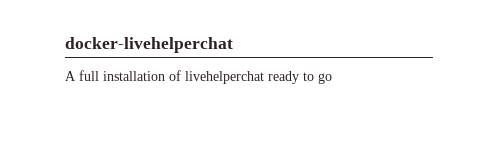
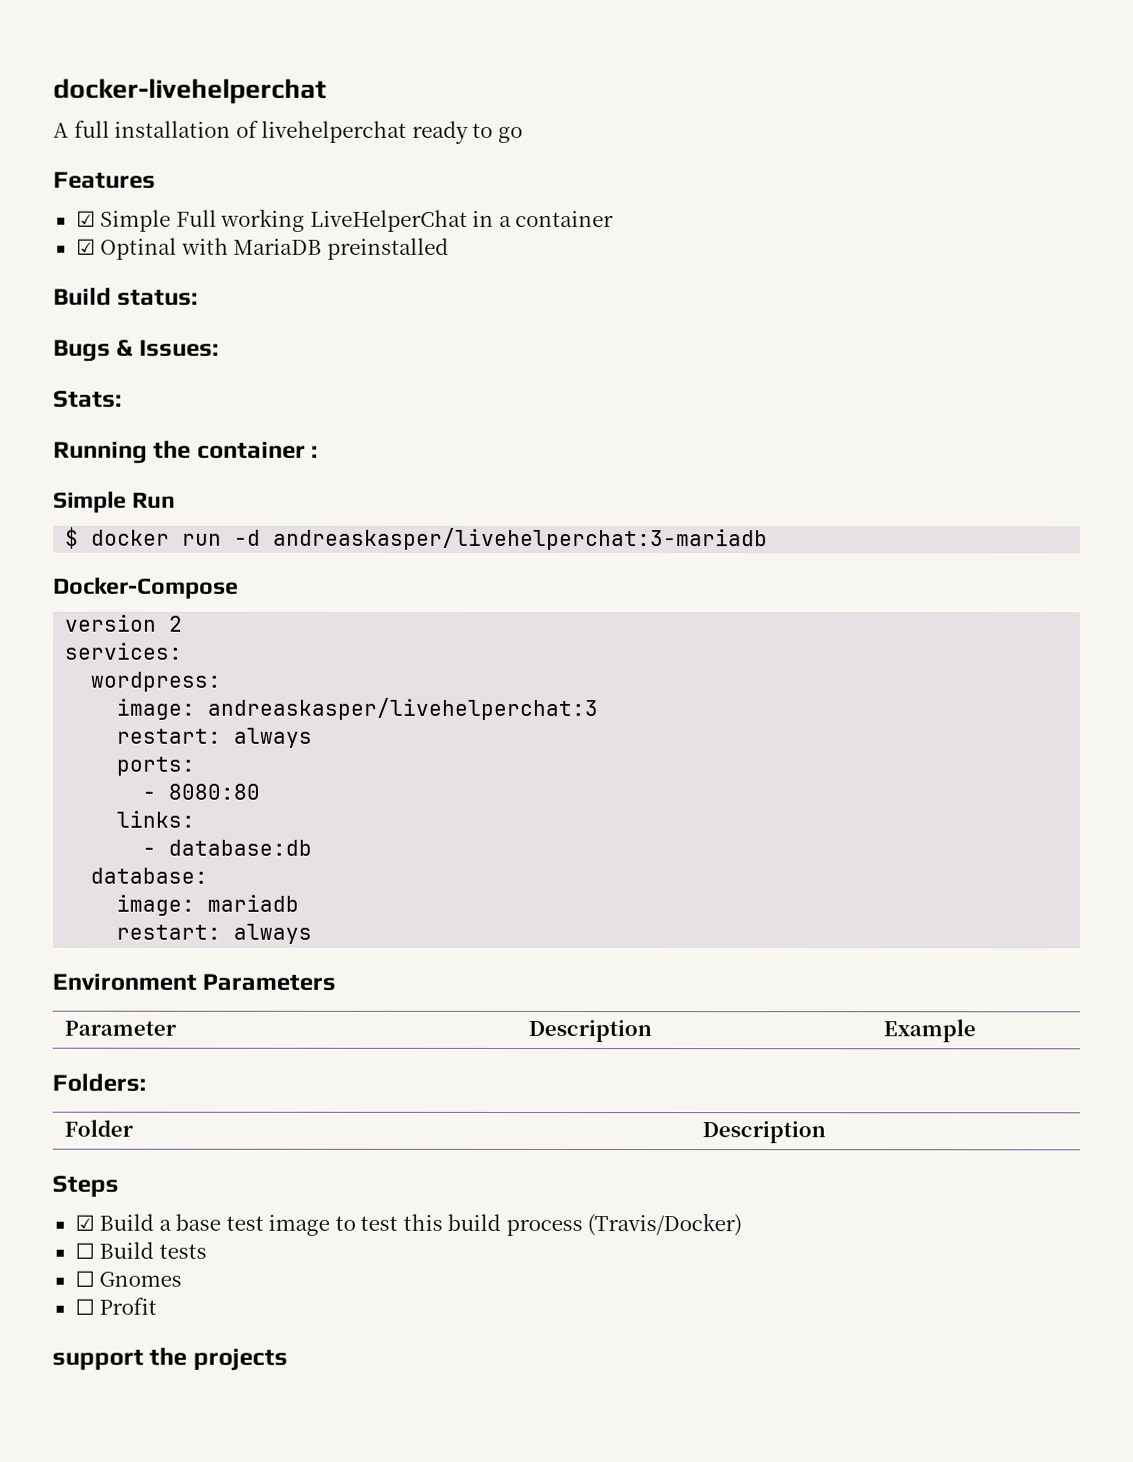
(332, 78) none -> [53,171,156,189] [75,208,615,232] [75,237,449,260] [53,287,199,306] [53,339,219,362] [53,390,122,408] [53,440,319,464] [53,490,177,513] [65,526,769,551] [53,576,239,599] [65,614,184,632] [65,642,184,660] [91,671,223,692] [117,697,600,721] [116,727,314,748] [116,756,196,776] [142,783,261,800] [116,810,196,828] [142,839,313,856] [90,867,209,884] [116,894,300,916] [116,923,313,944] [52,973,337,991] [63,1020,177,1036] [527,1019,652,1043] [882,1019,976,1043] [52,1073,146,1092] [63,1119,134,1137] [701,1121,826,1144] [52,1175,119,1197] [74,1213,743,1237] [74,1241,207,1259] [74,1270,183,1287] [74,1297,158,1315] [52,1347,288,1371] // Features // ☑ Simple Full working LiveHelperChat in a container // ☑ Optinal with MariaDB preinstalled // Build status: // Bugs & Issues: // Stats: // Running the container : // Simple Run // $ docker run -d andreaskasper/livehelperchat:3-mariadb // Docker-Compose // version 2 // services: // wordpress: // image: andreaskasper/livehelperchat:3 // restart: always // ports: // - 8080:80 // links: // - database:db // database: // image: mariadb // restart: always // Environment Parameters // Parameter | Description | Example // Folders: // Folder | Description // Steps // ☑ Build a base test image to test this build process (Travis/Docker) // ☐ Build tests // ☐ Gnomes // ☐ Profit // support the projects

